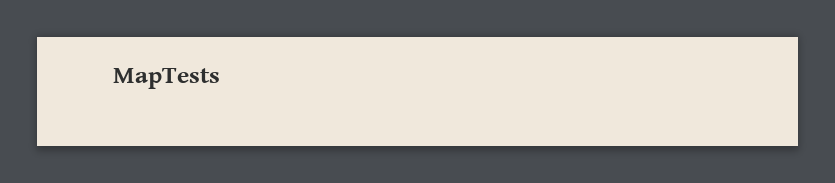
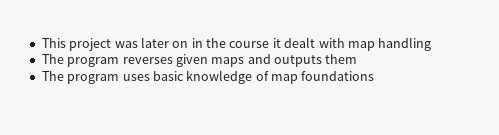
[113,68,220,89] MapTests -> [41,37,432,51] [41,54,358,67] [41,70,375,84] This project was later on in the course it dealt with map handling // The program reverses given maps and outputs them // The program uses basic knowledge of map foundations

